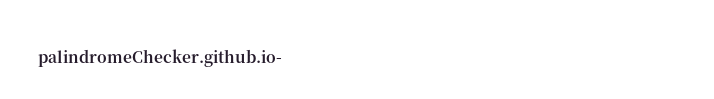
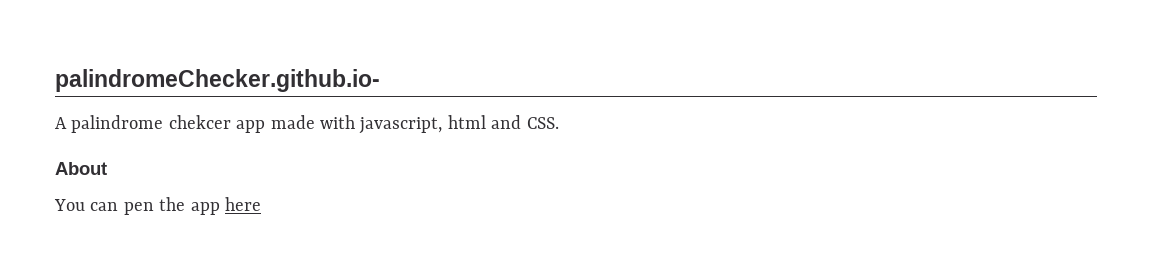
(282, 58) none -> [55,115,559,134] [55,162,107,175] [54,197,261,215] // A palindrome chekcer app made with javascript, html and CSS. // About // You can pen the app here

